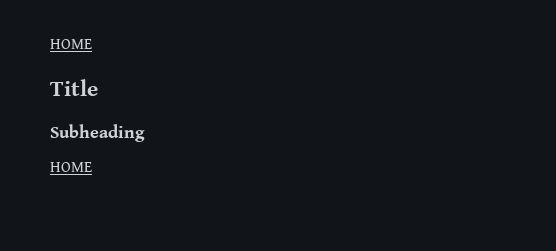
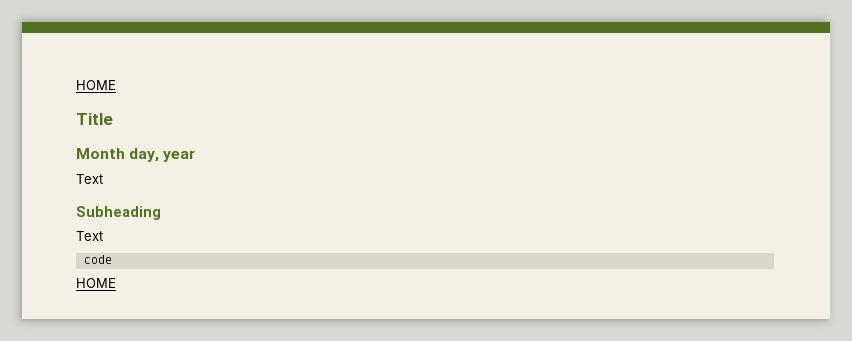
(98, 87) none -> [76,148,196,162] [76,174,103,184] // Month day, year // Text
(145, 133) none -> [76,231,103,241] [83,255,112,264] // Text // code

